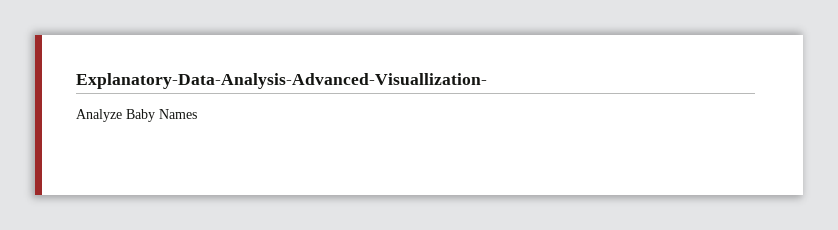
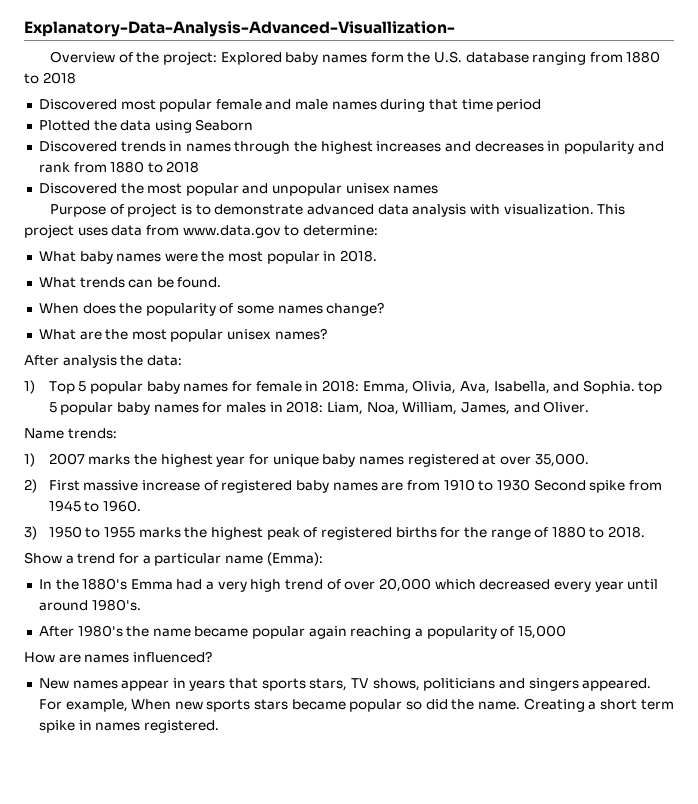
[76,109,197,122] Analyze Baby Names -> [50,51,661,65] [24,72,76,84] [38,99,542,112] [38,119,254,133] [38,141,664,154] [38,161,200,173] [38,183,439,196] [50,203,626,217] [24,224,378,238] [38,250,378,264] [38,277,222,288] [38,302,385,316] [38,328,327,342] [24,355,182,368] [24,380,663,394] [48,401,590,415] [24,428,117,439] [24,453,589,467] [24,479,662,493] [48,500,142,512] [24,526,646,540] [24,552,323,566] [38,578,659,592] [38,599,141,611] [38,625,566,639] [24,651,212,663] [38,678,652,691] [38,698,674,712] [38,720,219,733] Overview of the project: Explored baby names form the U.S. database ranging from 1880 to 2018 // Discovered most popular female and male names during that time period // Plotted the data using Seaborn // Discovered trends in names through the highest increases and decreases in popularity and rank from 1880 to 2018 // Discovered the most popular and unpopular unisex names // Purpose of project is to demonstrate advanced data analysis with visualization. This project uses data from www.data.gov to determine: // What baby names were the most popular in 2018. // What trends can be found. // When does the popularity of some names change? // What are the most popular unisex names? // After analysis the data: // 1) Top 5 popular baby names for female in 2018: Emma, Olivia, Ava, Isabella, and Sophia. top 5 popular baby names for males in 2018: Liam, Noa, William, James, and Oliver. // Name trends: // 1) 2007 marks the highest year for unique baby names registered at over 35,000. // 2) First massive increase of registered baby names are from 1910 to 1930 Second spike from 1945 to 1960. // 3) 1950 to 1955 marks the highest peak of registered births for the range of 1880 to 2018. // Show a trend for a particular name (Emma): // In the 1880's Emma had a very high trend of over 20,000 which decreased every year until around 1980's. // After 1980's the name became popular again reaching a popularity of 15,000 // How are names influenced? // New names appear in years that sports stars, TV shows, politicians and singers appeared. For example, When new sports stars became popular so did the name. Creating a short term spike in names registered.

